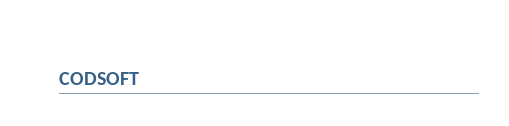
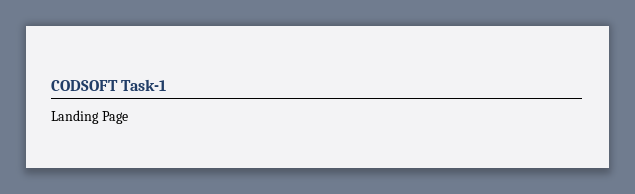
(139, 78) none -> [121,79,167,91] [51,110,128,124] Task-1 // Landing Page

